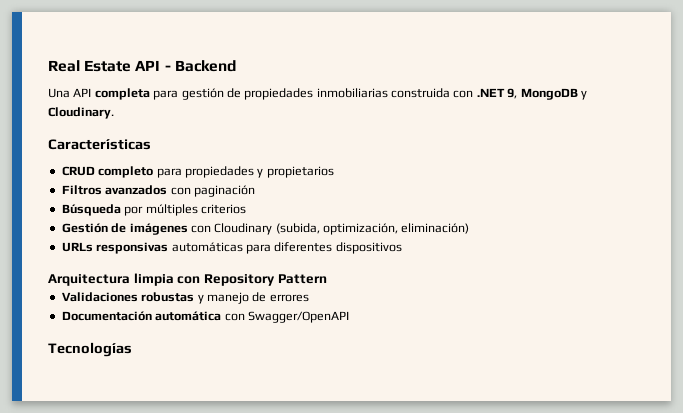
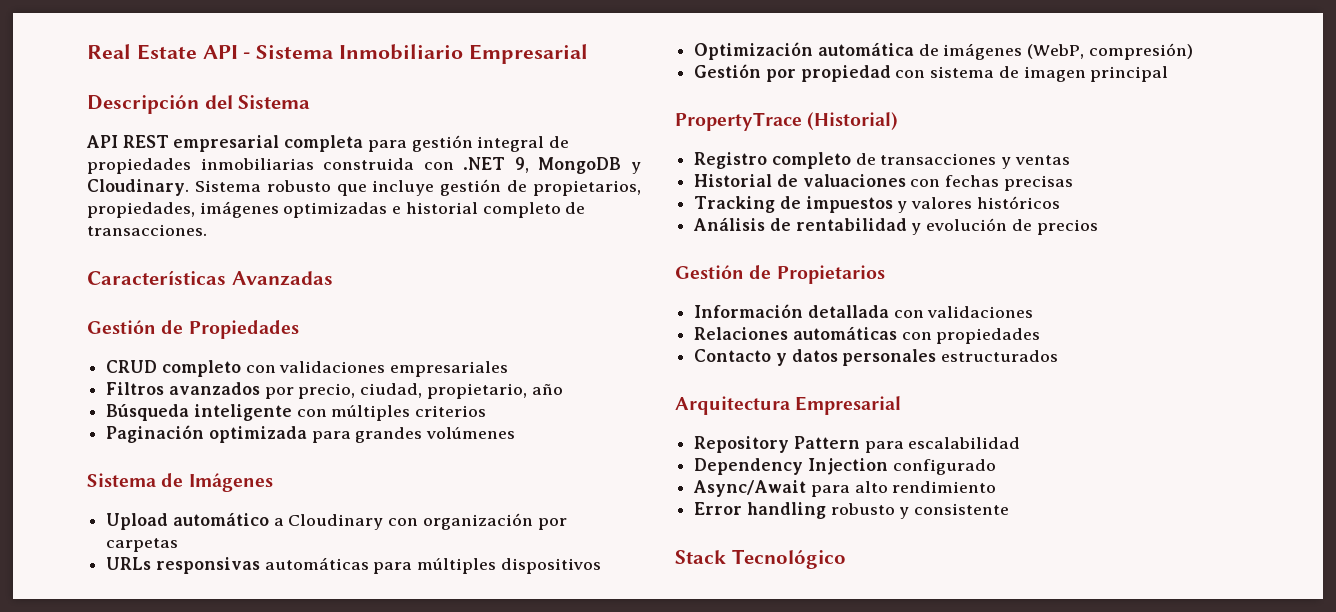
[174,60,236,72] [48,88,92,98] Backend // Una API -> [256,44,588,64] [87,95,311,114] [86,135,280,152] Sistema Inmobiliario Empresarial // Descripción del Sistema // API REST empresarial
(224, 94) none -> [477,136,545,152] integral
[48,139,151,150] [61,166,334,178] [61,185,255,197] // Características // CRUD completo para propiedades y propietarios // Filtros avanzados con paginación -> [194,179,642,196] [87,201,586,218] [87,224,207,236] [87,270,333,286] [87,320,299,339] [106,360,509,377] [106,382,563,399] Sistema robusto que incluye gestión de propietarios, propiedades, imágenes optimizadas e historial completo de transacciones. // Características Avanzadas // Gestión de Propiedades // CRUD completo con validaciones empresariales // Filtros avanzados por precio, ciudad, propietario, año
[124,206,144,216] por -> [193,404,327,421] inteligente con
[61,223,470,235] Gestión de imágenes con Cloudinary (subida, optimización, eliminación) -> [106,425,516,443] [87,473,273,492] [106,512,567,530] [106,538,179,552] Paginación optimizada para grandes volúmenes // Sistema de Imágenes // Upload automático a Cloudinary con organización por carpetas
[274,242,333,252] diferentes -> [417,558,497,574] múltiples
(402, 248) none -> [694,42,1193,60] [694,64,1169,82] [675,112,899,131] [694,152,1070,169] [694,174,1073,191] [694,196,1060,213] [693,217,1098,235] [675,265,885,284] [694,304,1034,318] [694,326,1041,344] [694,349,1059,366] // Optimización automática de imágenes (WebP, compresión) // Gestión por propiedad con sistema de imagen principal // PropertyTrace (Historial) // Registro completo de transacciones y ventas // Historial de valuaciones con fechas precisas // Tracking de impuestos y valores históricos // Análisis de rentabilidad y evolución de precios // Gestión de Propietarios // Información detallada con validaciones // Relaciones automáticas con propiedades // Contacto y datos personales estructurados
[133,273,201,286] limpia con -> [795,396,902,415] Empresarial //
[61,292,309,304] [61,311,349,323] [48,342,132,357] // Validaciones robustas y manejo de errores // Documentación automática con Swagger/OpenAPI // Tecnologías -> [864,437,1021,453] [694,458,996,475] [693,480,997,497] [694,502,1010,519] [675,549,846,569] para escalabilidad // Dependency Injection configurado // Async/Await para alto rendimiento // Error handling robusto y consistente // Stack Tecnológico

